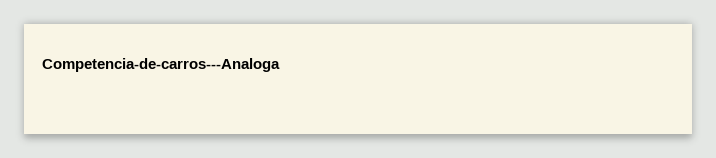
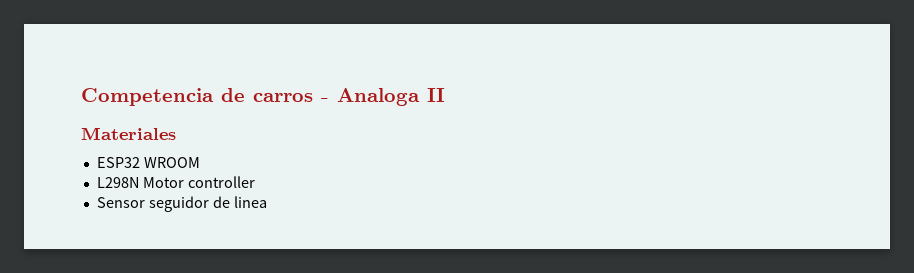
[42,58,280,72] Competencia-de-carros---Analoga -> [81,88,445,106] [81,127,176,140] [96,157,200,168] [96,176,255,188] [96,196,267,212] Competencia de carros - Analoga II // Materiales // ESP32 WROOM // L298N Motor controller // Sensor seguidor de linea

